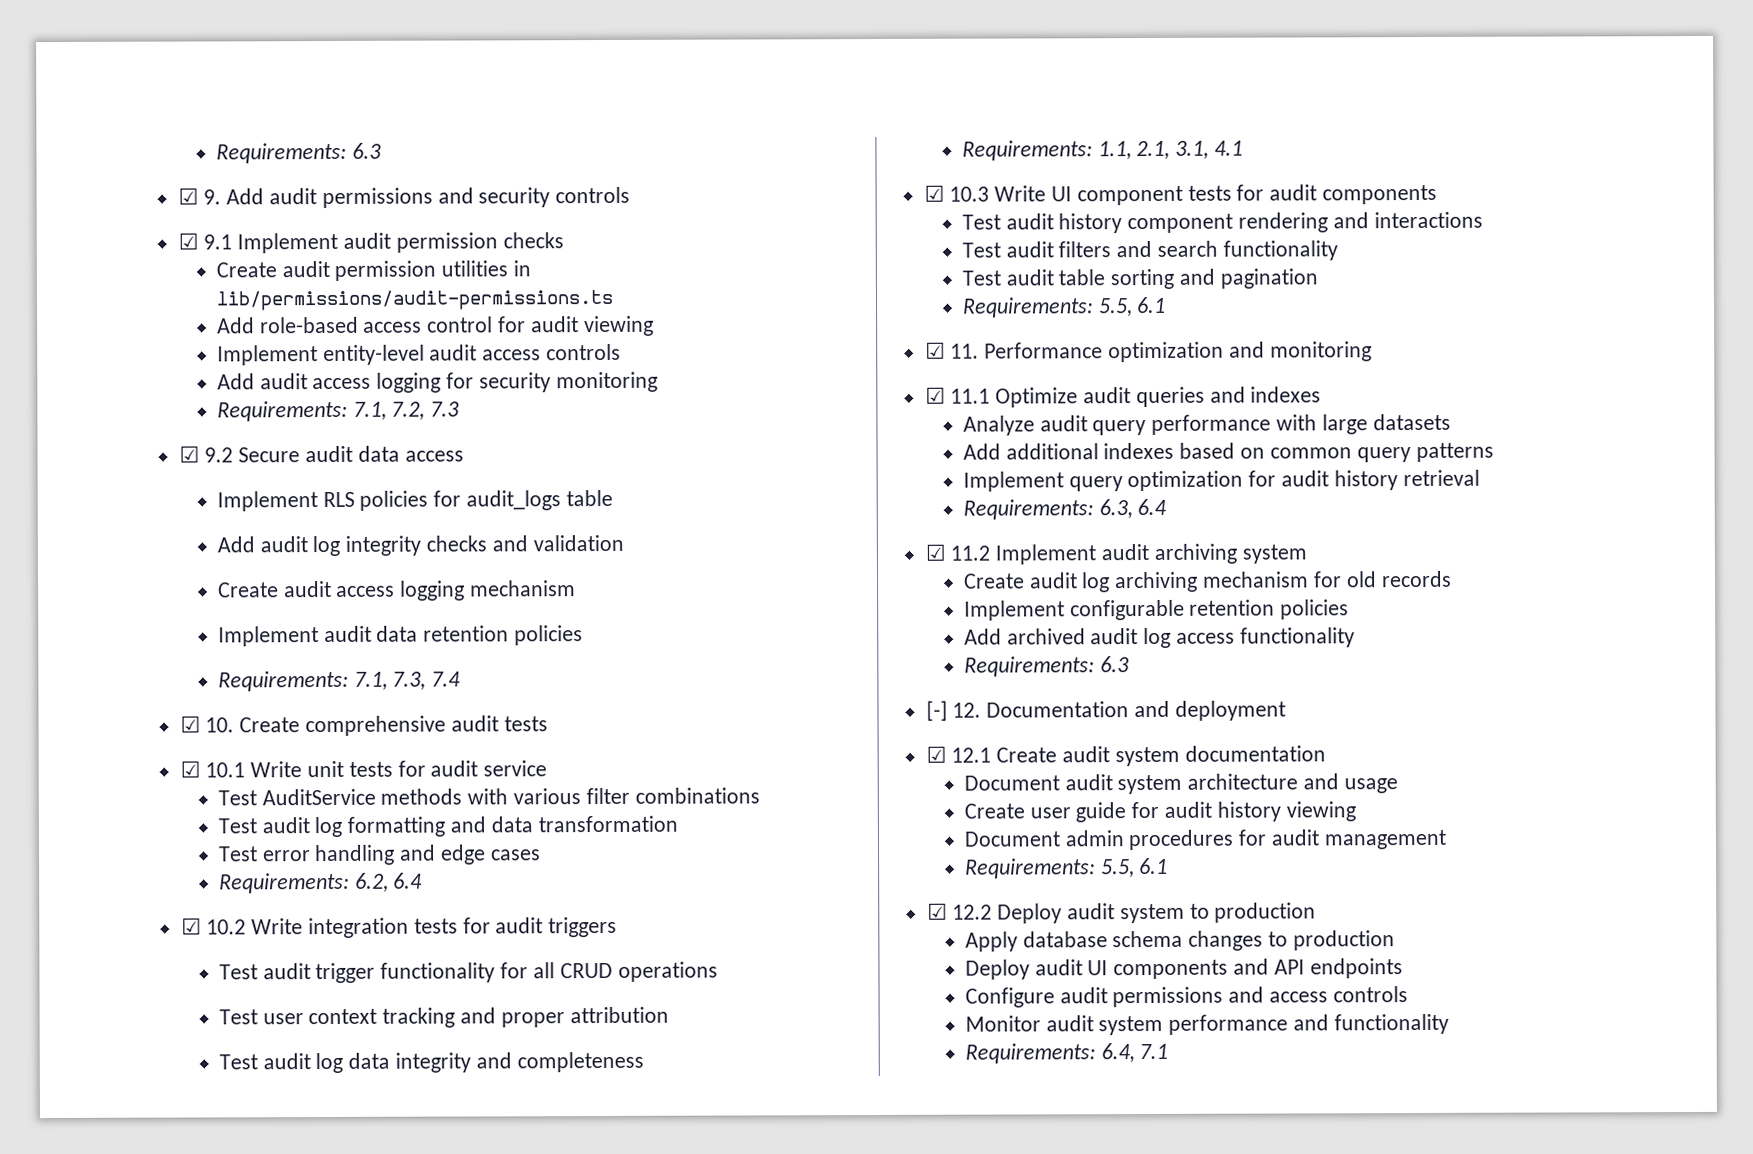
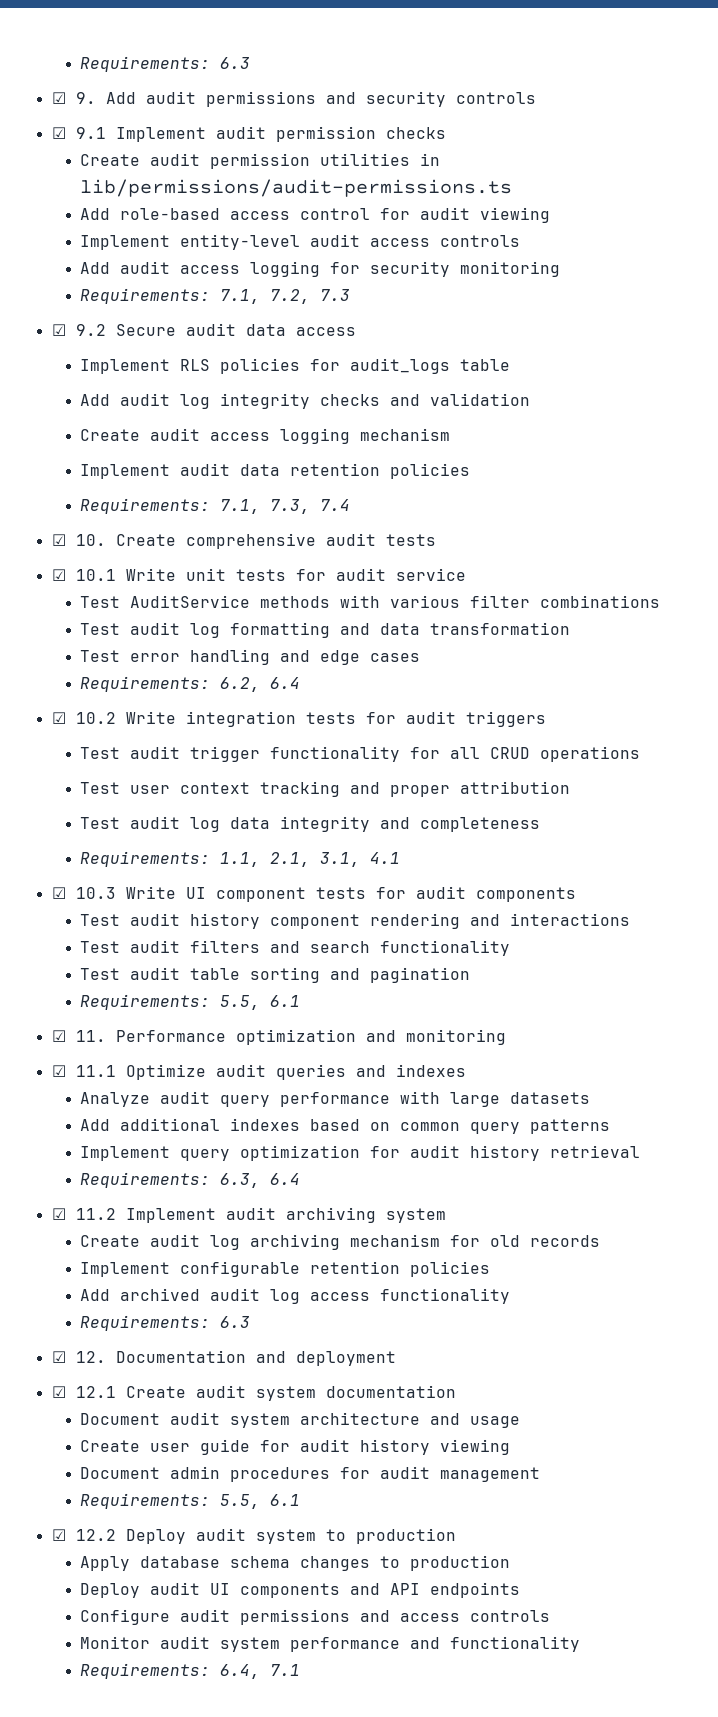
[925,700,948,721] [-] -> [51,1351,66,1363] ☑

